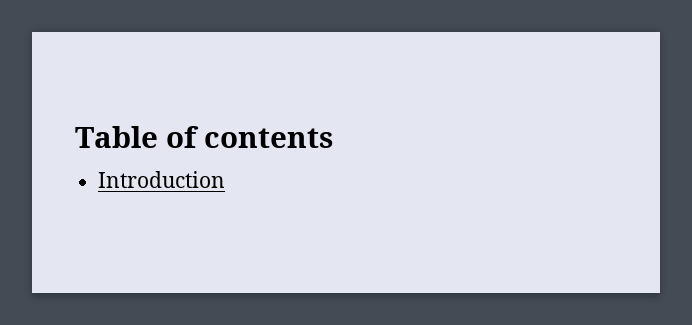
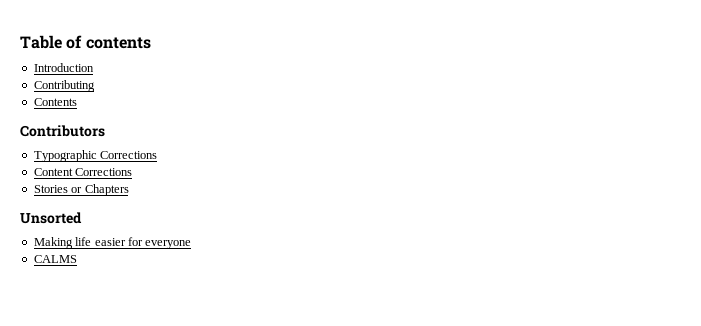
(226, 179) none -> [33,80,95,92] [33,98,77,106] [20,125,105,137] [33,150,158,162] [33,168,133,176] [33,184,129,196] [20,212,82,224] [33,237,192,249] [33,255,77,263] // Contributing // Contents // Contributors // Typographic Corrections // Content Corrections // Stories or Chapters // Unsorted // Making life easier for everyone // CALMS

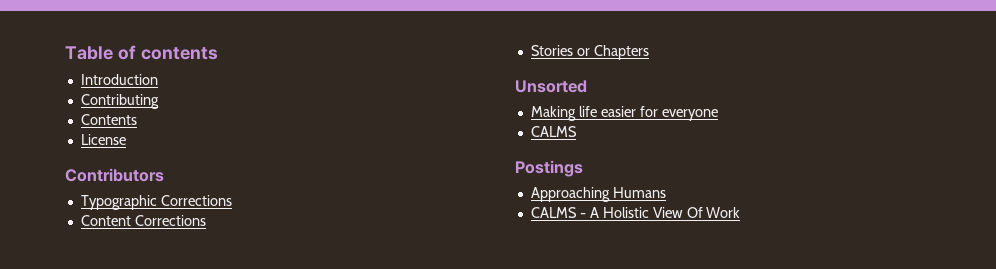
(77, 102) none -> [80,134,126,145] // License
(77, 259) none -> [515,160,583,177] [530,187,666,202] [530,207,741,218] // Postings // Approaching Humans // CALMS - A Holistic View Of Work

